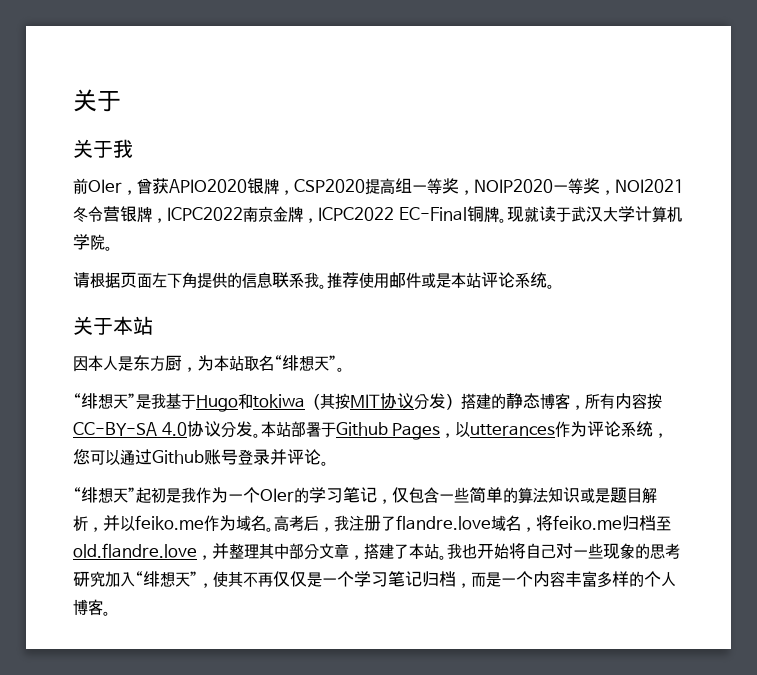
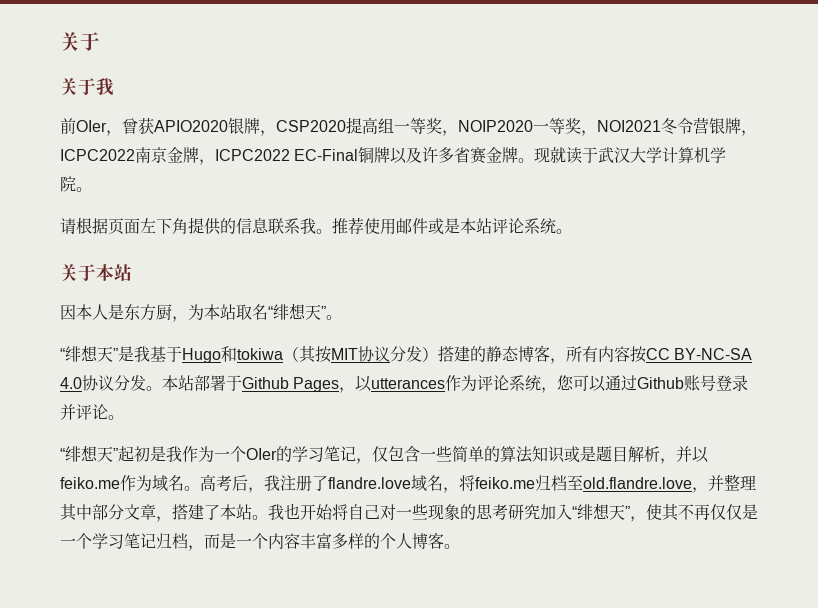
(499, 214) none -> [390,147,519,164] 以及许多省赛金牌
[73,422,157,436] CC-BY-SA -> [646,348,753,360] CC BY-NC-SA

